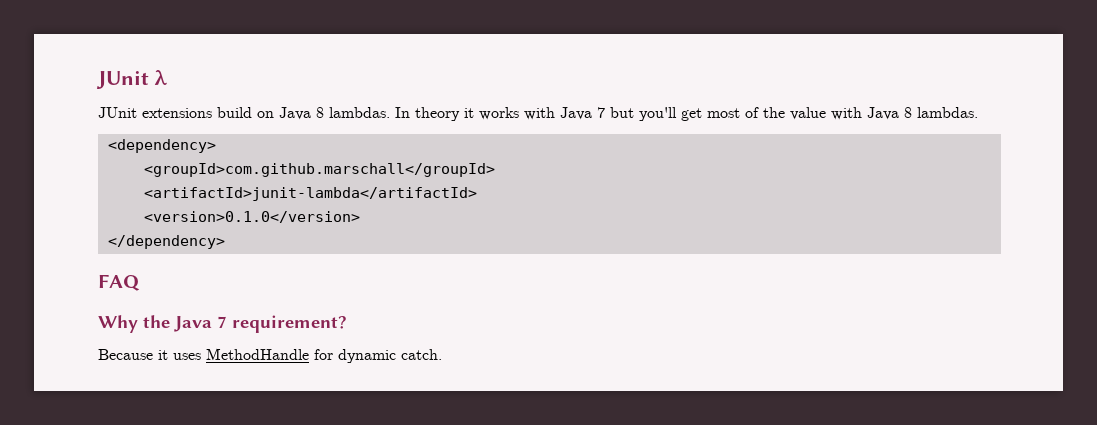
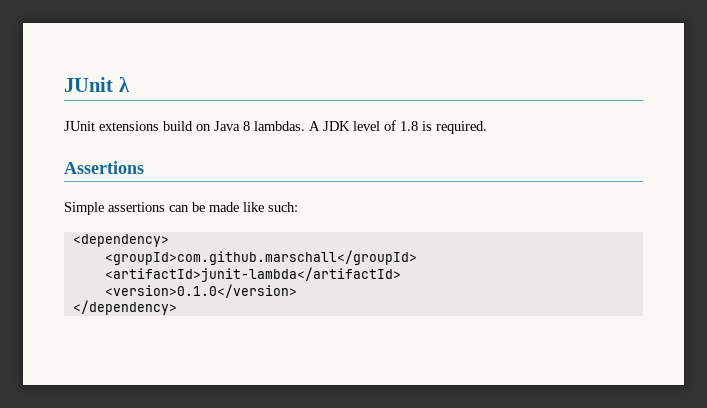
[395,107,978,121] In theory it works with Java 7 but you'll get most of the value with Java 8 lambdas. -> [309,120,487,134] [64,161,144,174] [64,202,298,215] A JDK level of 1.8 is required. // Assertions // Simple assertions can be made like such:
[98,274,140,291] [98,315,347,333] [98,348,442,363] // FAQ // Why the Java 7 requirement? // Because it uses MethodHandle for dynamic catch. -> (177, 307) none

